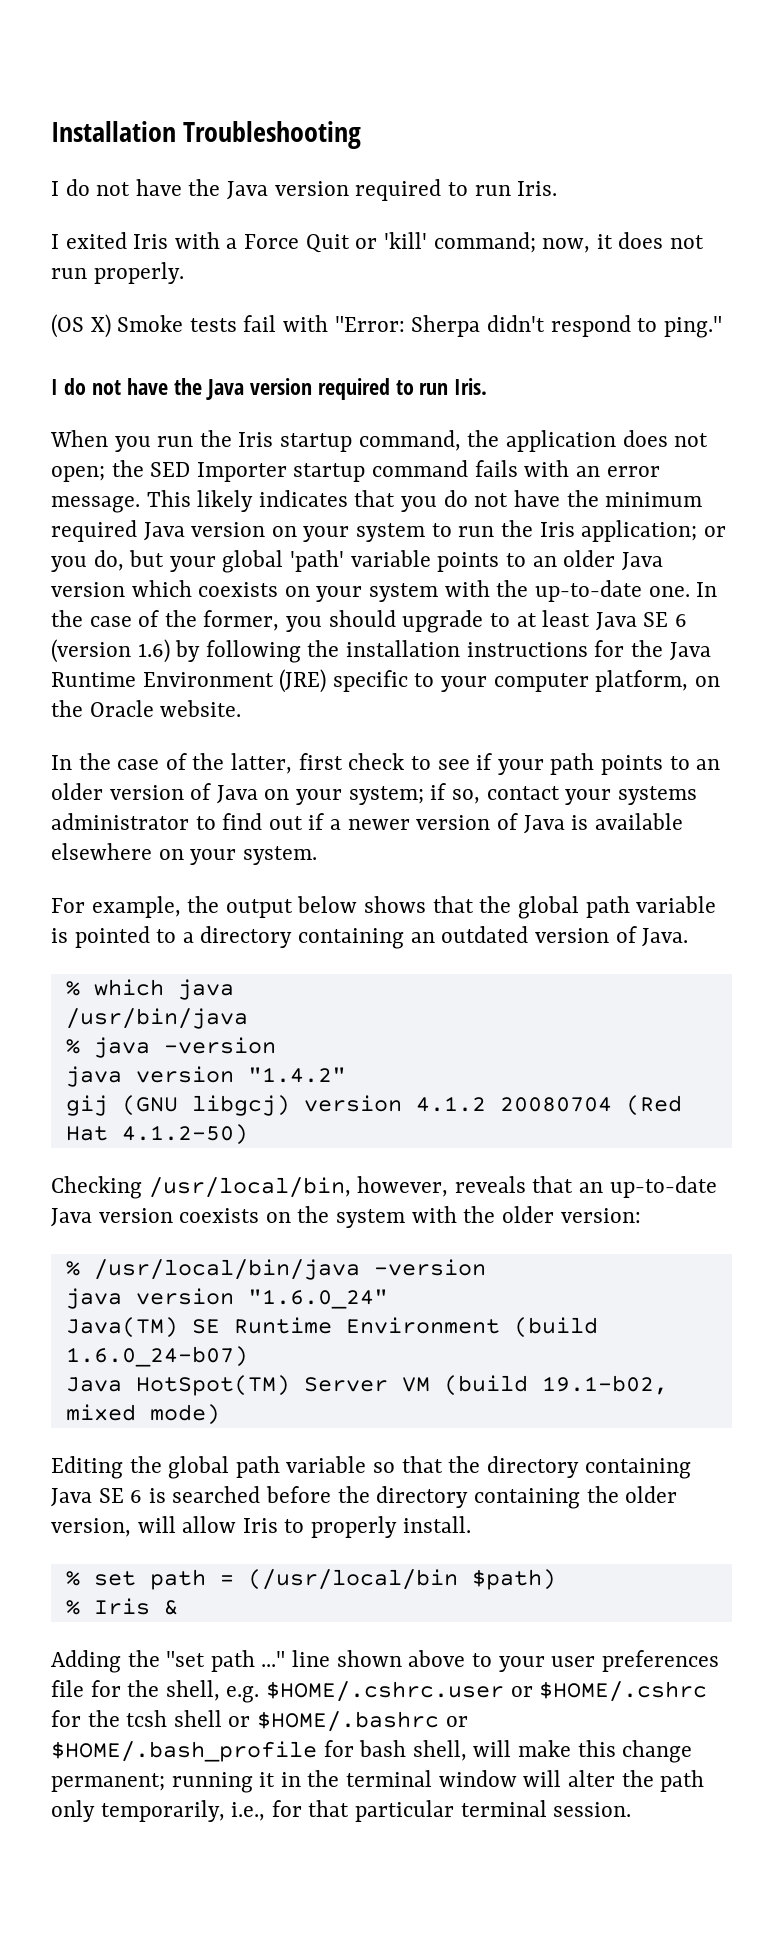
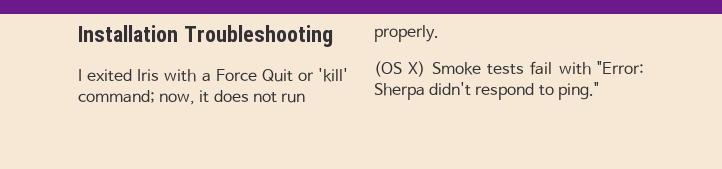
[51,179,558,201] // I do not have the Java version required to run Iris. -> (333, 36) none
[51,378,488,400] [50,430,709,452] [51,460,660,482] [51,490,703,513] [51,520,726,542] [51,550,663,573] [51,580,718,602] [51,610,687,633] [51,639,711,663] [51,669,720,693] [51,700,242,717] [51,753,721,775] [51,783,697,805] [51,813,683,834] [51,843,317,865] [51,896,717,919] [51,926,689,949] [65,979,234,1000] [65,1008,248,1029] [65,1037,276,1058] [65,1066,346,1087] [65,1095,682,1116] [65,1124,248,1145] [51,1176,717,1199] [51,1206,641,1228] [65,1259,486,1280] [65,1288,388,1309] [65,1317,598,1338] [65,1346,248,1367] [65,1375,668,1396] [65,1404,220,1425] [51,1456,691,1479] [51,1486,678,1509] [51,1516,471,1538] [65,1569,556,1590] [65,1598,178,1615] [51,1650,719,1673] [51,1680,708,1703] [51,1710,468,1732] [51,1740,693,1763] [51,1770,705,1793] [51,1800,632,1822] // I do not have the Java version required to run Iris. // When you run the Iris startup command, the application does not open; the SED Importer startup command fails with an error message. This likely indicates that you do not have the minimum required Java version on your system to run the Iris application; or you do, but your global 'path' variable points to an older Java version which coexists on your system with the up-to-date one. In the case of the former, you should upgrade to at least Java SE 6 (version 1.6) by following the installation instructions for the Java Runtime Environment (JRE) specific to your computer platform, on the Oracle website. // In the case of the latter, first check to see if your path points to an older version of Java on your system; if so, contact your systems administrator to find out if a newer version of Java is available elsewhere on your system. // For example, the output below shows that the global path variable is pointed to a directory containing an outdated version of Java. // % which java // /usr/bin/java // % java -version // java version "1.4.2" // gij (GNU libgcj) version 4.1.2 20080704 (Red Hat 4.1.2-50) // Checking /usr/local/bin, however, reveals that an up-to-date Java version coexists on the system with the older version: // % /usr/local/bin/java -version // java version "1.6.0_24" // Java(TM) SE Runtime Environment (build 1.6.0_24-b07) // Java HotSpot(TM) Server VM (build 19.1-b02, mixed mode) // Editing the global path variable so that the directory containing Java SE 6 is searched before the directory containing the older version, will allow Iris to properly install. // % set path = (/usr/local/bin $path) // % Iris & // Adding the "set path ..." line shown above to your user preferences file for the shell, e.g. $HOME/.cshrc.user or $HOME/.cshrc for the tcsh shell or $HOME/.bashrc or $HOME/.bash_profile for bash shell, will make this change permanent; running it in the terminal window will alter the path only temporarily, i.e., for that particular terminal session. -> (599, 91) none

